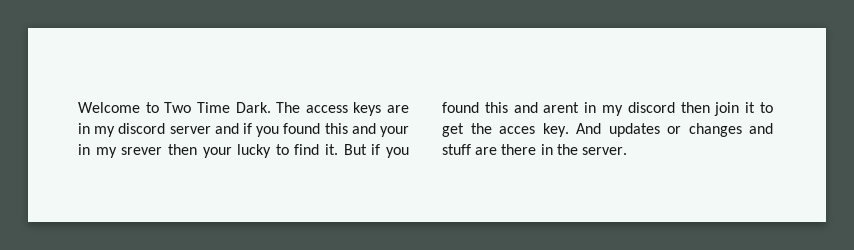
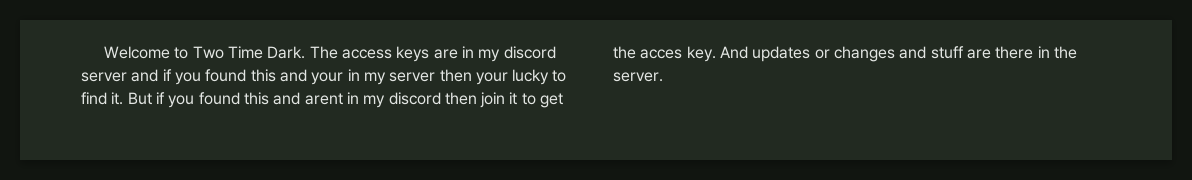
[121,147,163,155] srever -> [389,72,436,82] server

